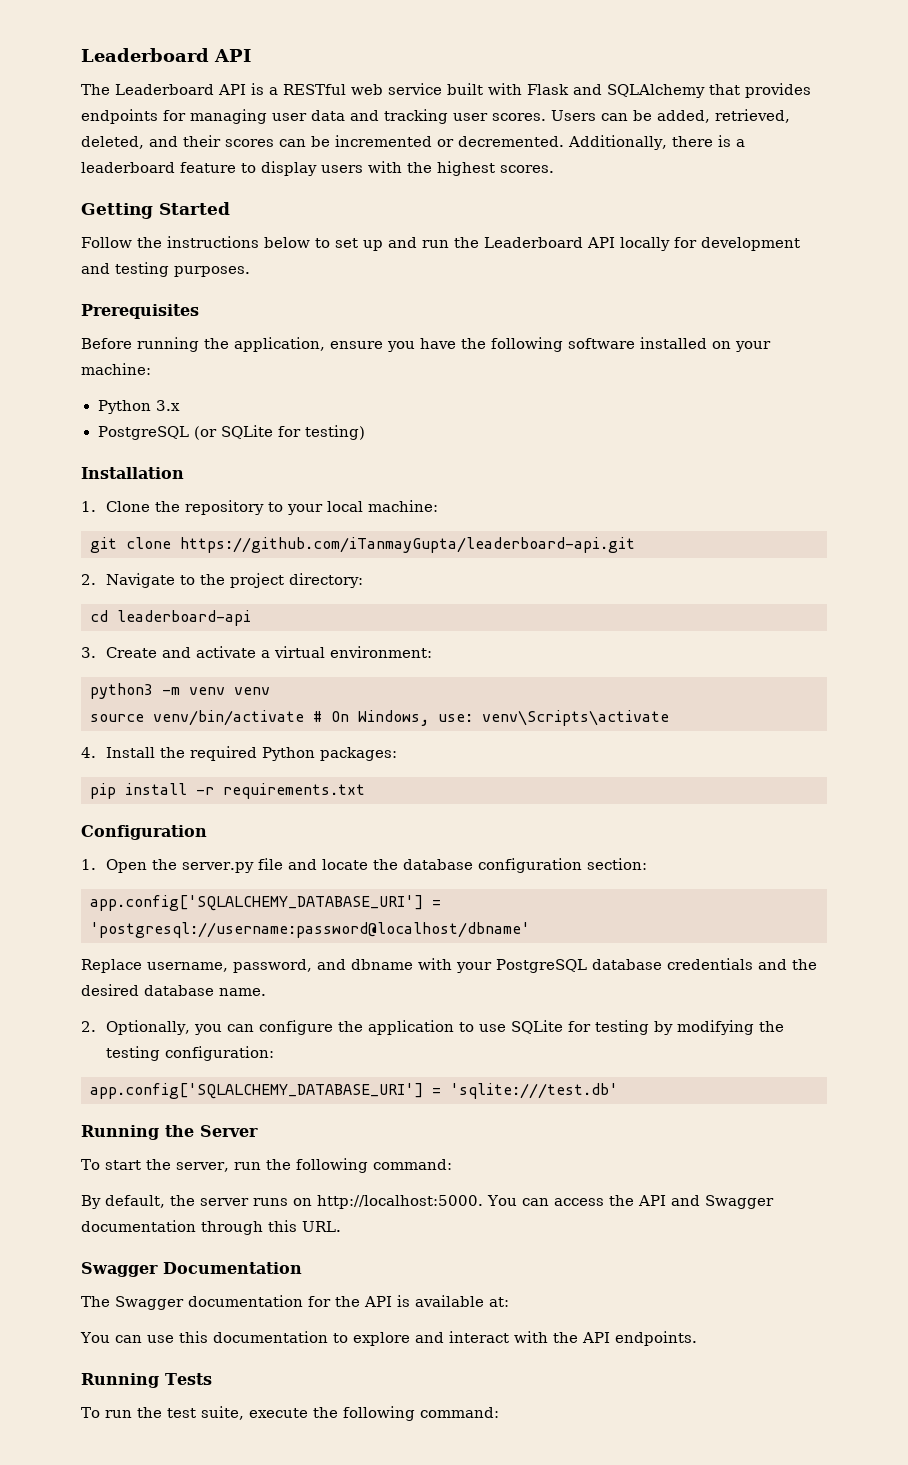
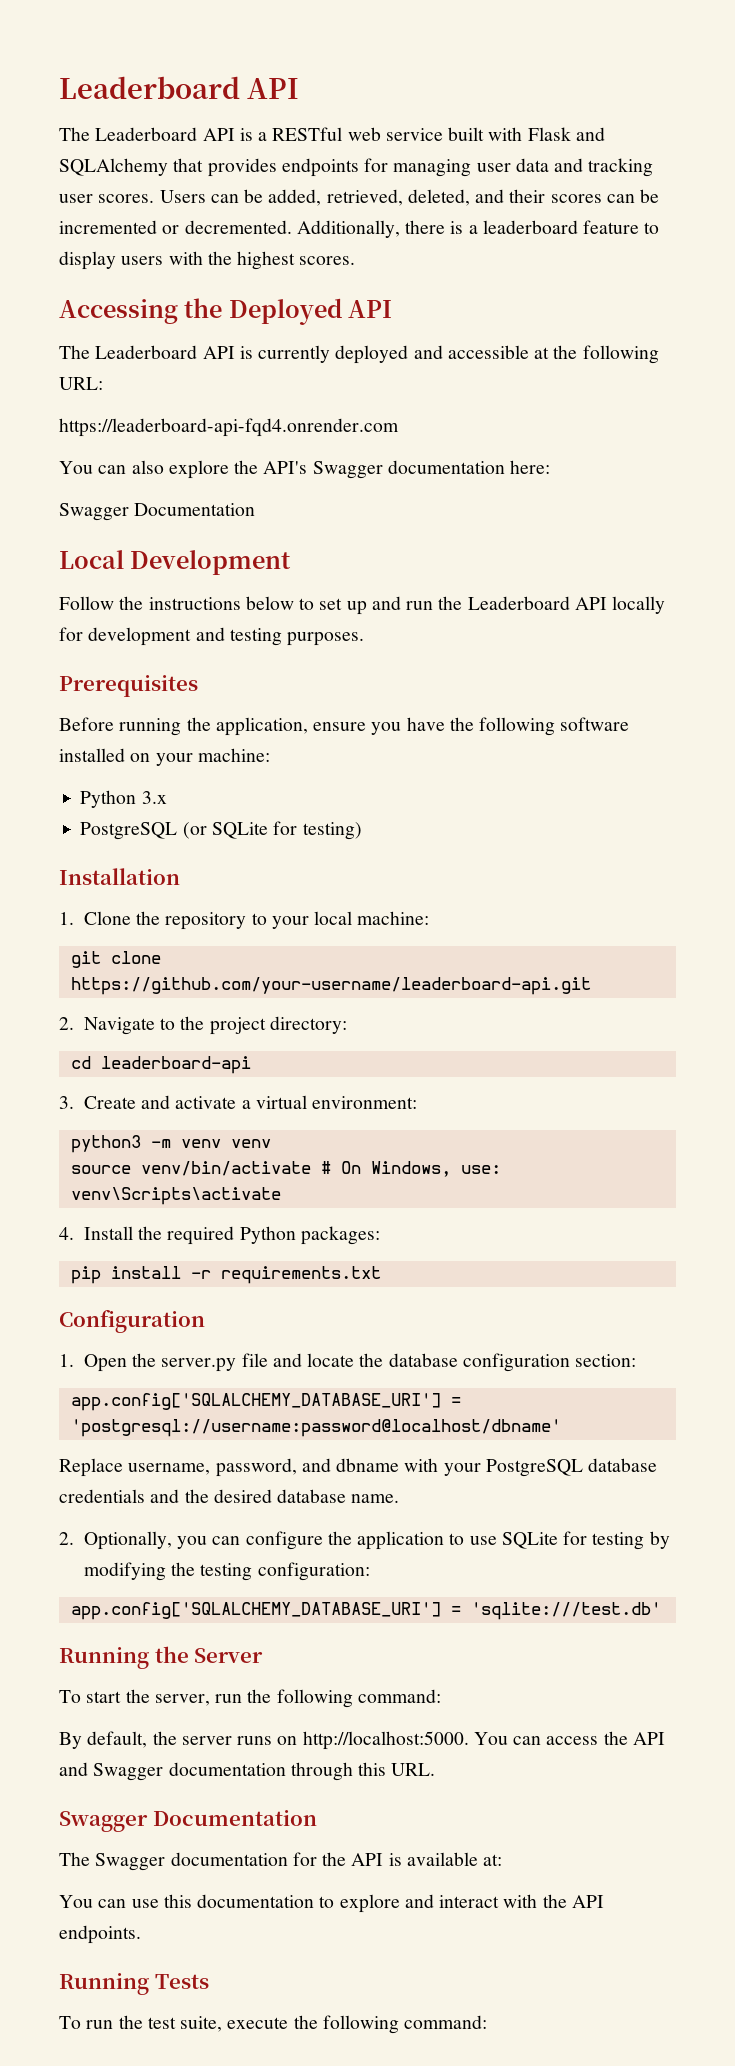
[81,202,230,219] Getting Started -> [59,298,393,325] [59,345,659,364] [59,377,103,390] [59,418,399,437] [59,460,551,479] [59,503,256,521] [59,550,292,575] Accessing the Deployed API // The Leaderboard API is currently deployed and accessible at the following URL: // https://leaderboard-api-fqd4.onrender.com // You can also explore the API's Swagger documentation here: // Swagger Documentation // Local Development
[180,537,635,553] https://github.com/iTanmayGupta/leaderboard-api.git -> [70,977,591,995] https://github.com/your-username/leaderboard-api.git

